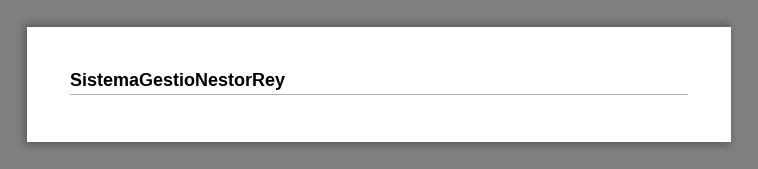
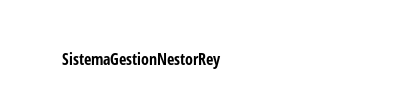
[70,73,285,90] SistemaGestioNestorRey -> [62,52,221,69] SistemaGestionNestorRey

